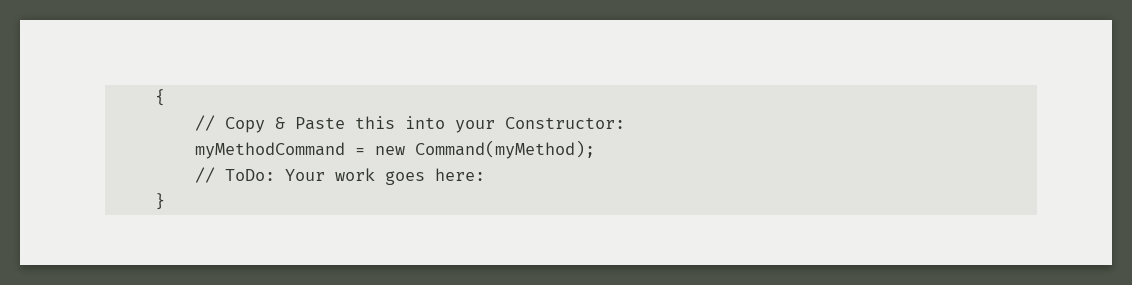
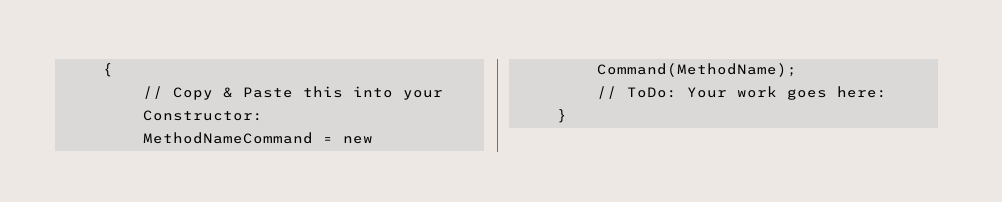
[195,142,346,159] myMethodCommand -> [142,132,313,144] MethodNameCommand
[415,140,596,159] Command(myMethod); -> [596,63,797,77] Command(MethodName);

